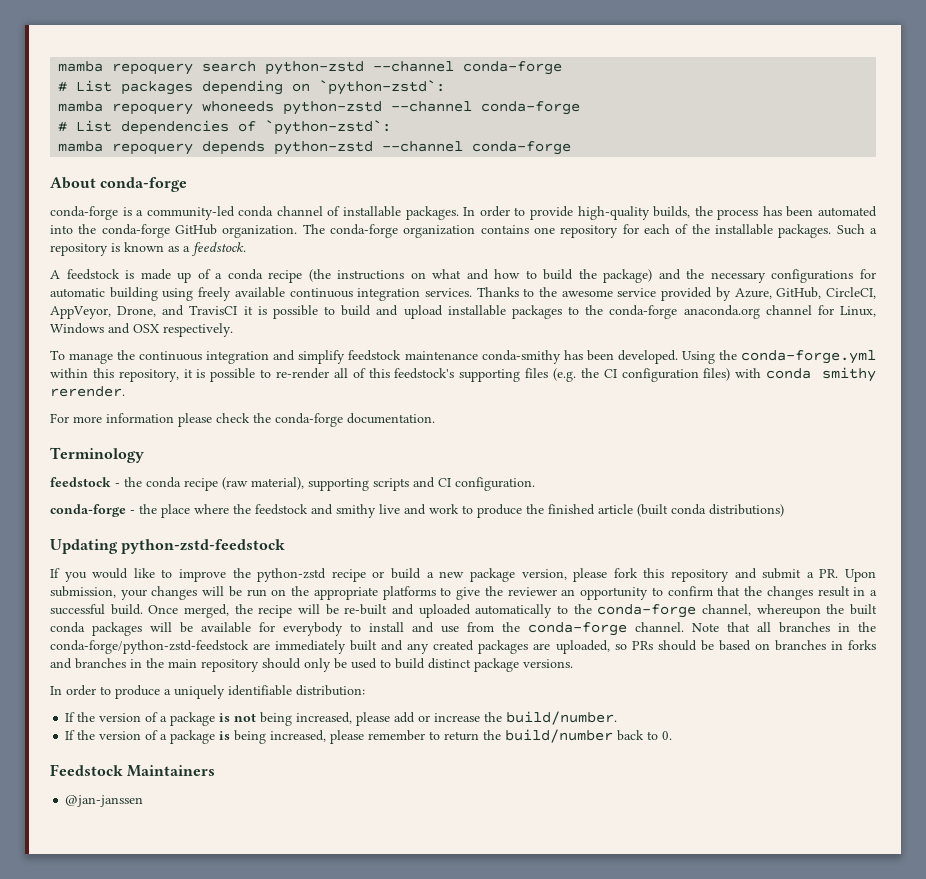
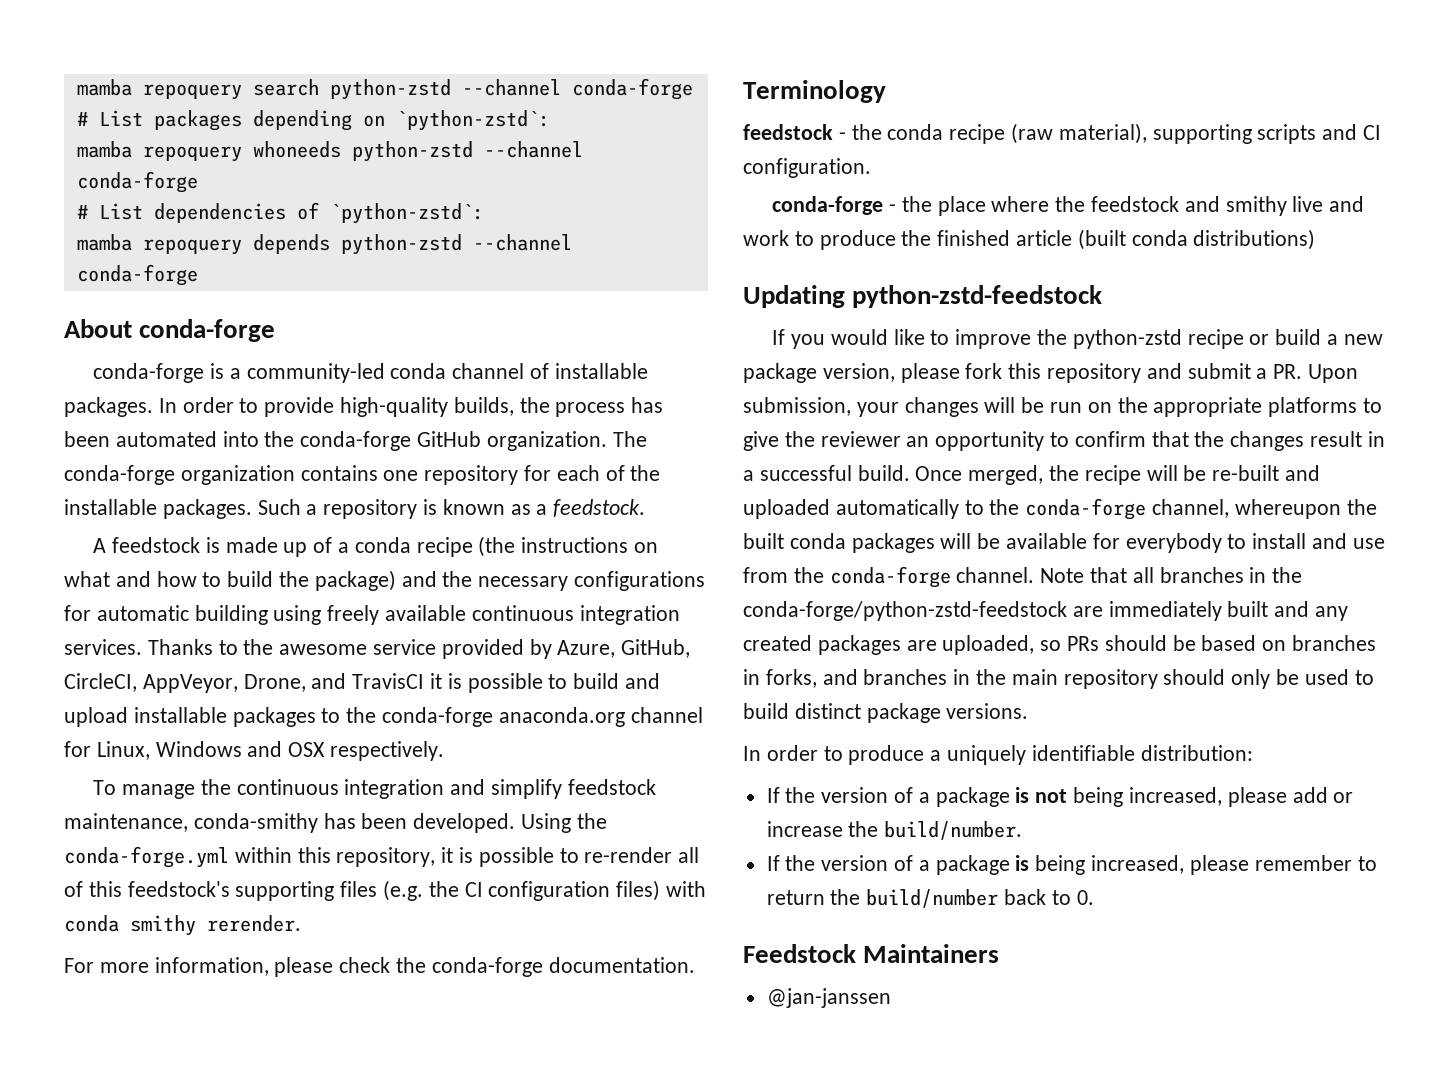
[404,351,478,360] maintenance -> [64,813,188,832] maintenance,
[106,413,174,423] information -> [154,957,269,976] information,
[847,640,876,650] forks -> [765,669,817,688] forks,

